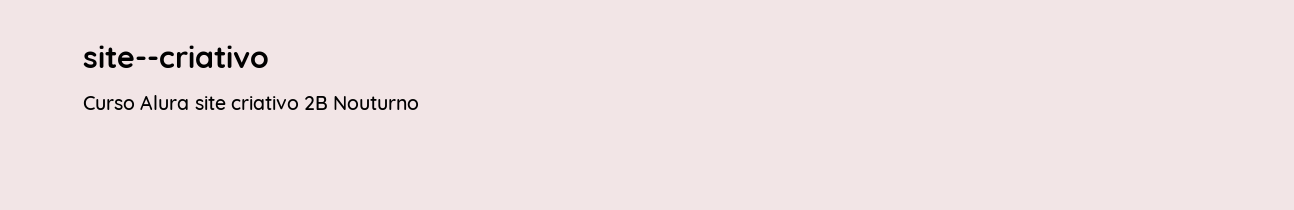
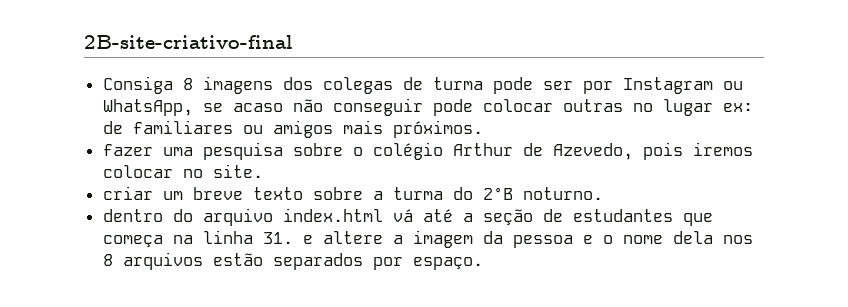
[83,45,269,68] [83,95,420,110] site--criativo // Curso Alura site criativo 2B Nouturno -> [84,35,293,49] [102,76,743,94] [102,98,753,116] [102,120,483,138] [102,142,753,160] [102,164,263,178] [102,186,603,200] [102,208,713,226] [102,230,753,248] [102,252,483,270] 2B-site-criativo-final // Consiga 8 imagens dos colegas de turma pode ser por Instagram ou WhatsApp, se acaso não conseguir pode colocar outras no lugar ex: de familiares ou amigos mais próximos. // fazer uma pesquisa sobre o colégio Arthur de Azevedo, pois iremos colocar no site. // criar um breve texto sobre a turma do 2°B noturno. // dentro do arquivo index.html vá até a seção de estudantes que começa na linha 31. e altere a imagem da pessoa e o nome dela nos 8 arquivos estão separados por espaço.

